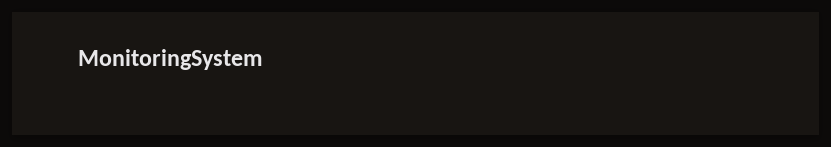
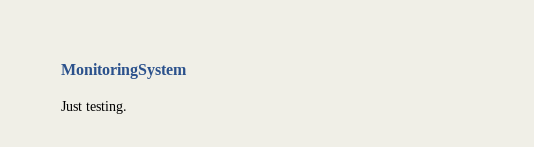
(263, 59) none -> [61,101,127,114] // Just testing.

